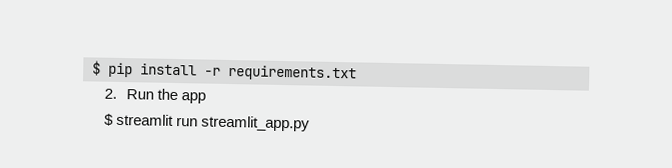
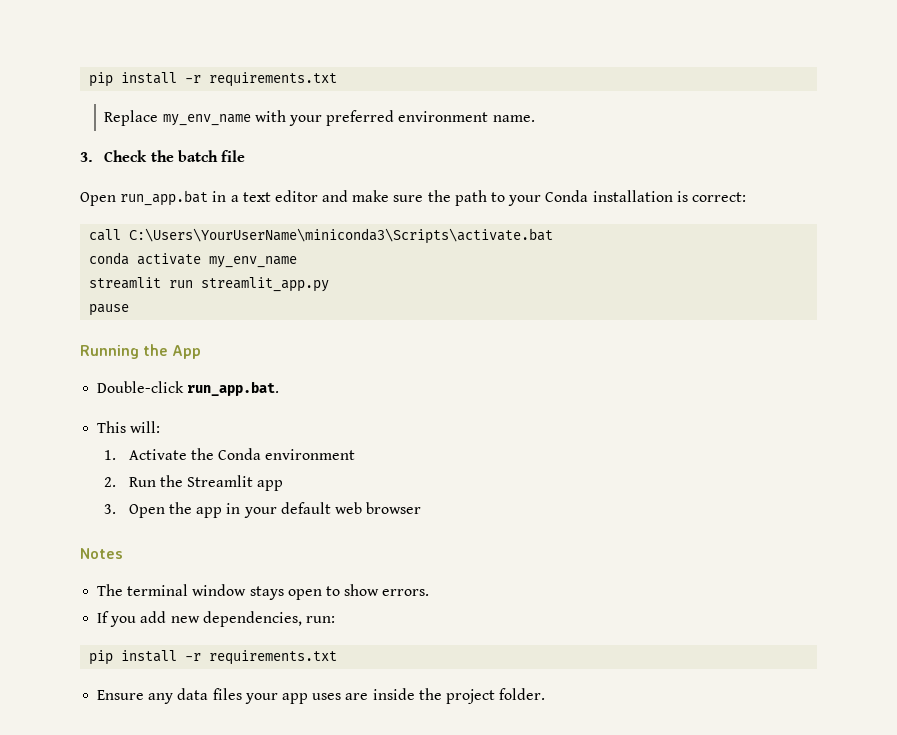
[92,60,357,82] $ pip install -r requirements.txt -> [89,72,338,87] [104,110,535,126] [80,150,246,162] [80,190,746,206] [89,228,554,244] [89,252,298,268] [89,277,330,292] [89,304,130,316] [80,344,202,359] [97,381,280,396] [97,421,161,433] [104,448,356,460] pip install -r requirements.txt // Replace my_env_name with your preferred environment name. // 3. Check the batch file // Open run_app.bat in a text editor and make sure the path to your Conda installation is correct: // call C:\Users\YourUserName\miniconda3\Scripts\activate.bat // conda activate my_env_name // streamlit run streamlit_app.py // pause // Running the App // Double-click run_app.bat. // This will: // 1. Activate the Conda environment
(179, 94) none -> [187,475,254,487] Streamlit
[104,113,311,132] $ streamlit run streamlit_app.py -> [104,502,422,518] [80,548,123,559] [97,584,430,600] [97,611,335,627] [89,650,338,665] [97,688,546,704] 3. Open the app in your default web browser // Notes // The terminal window stays open to show errors. // If you add new dependencies, run: // pip install -r requirements.txt // Ensure any data files your app uses are inside the project folder.

